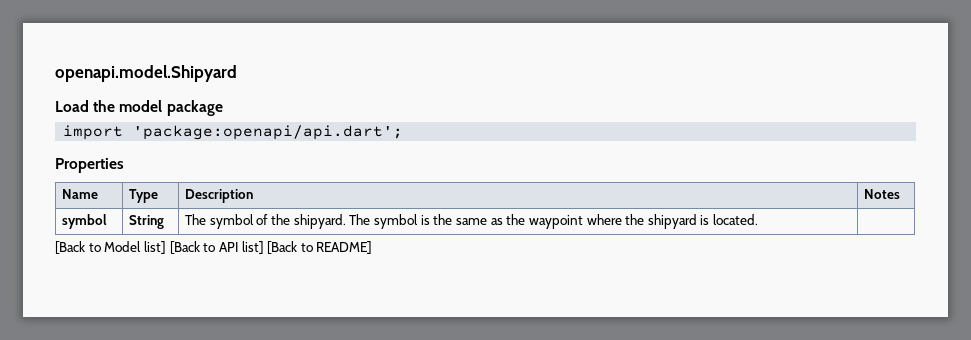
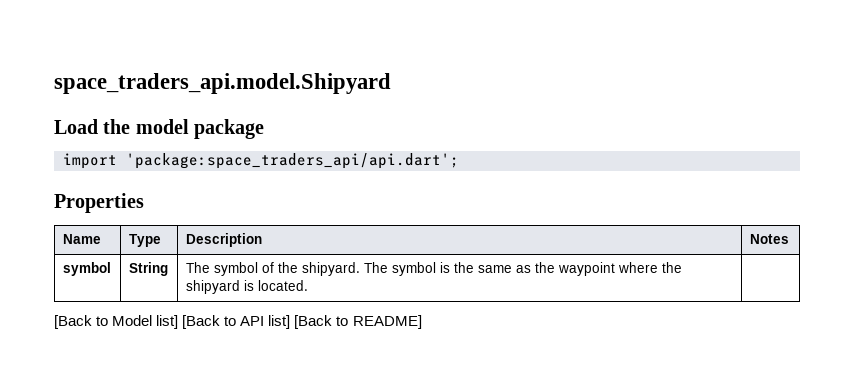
[55,65,237,82] openapi.model.Shipyard -> [54,73,391,94] space_traders_api.model.Shipyard
[133,125,404,140] 'package:openapi/api.dart'; -> [126,153,459,169] 'package:space_traders_api/api.dart';

